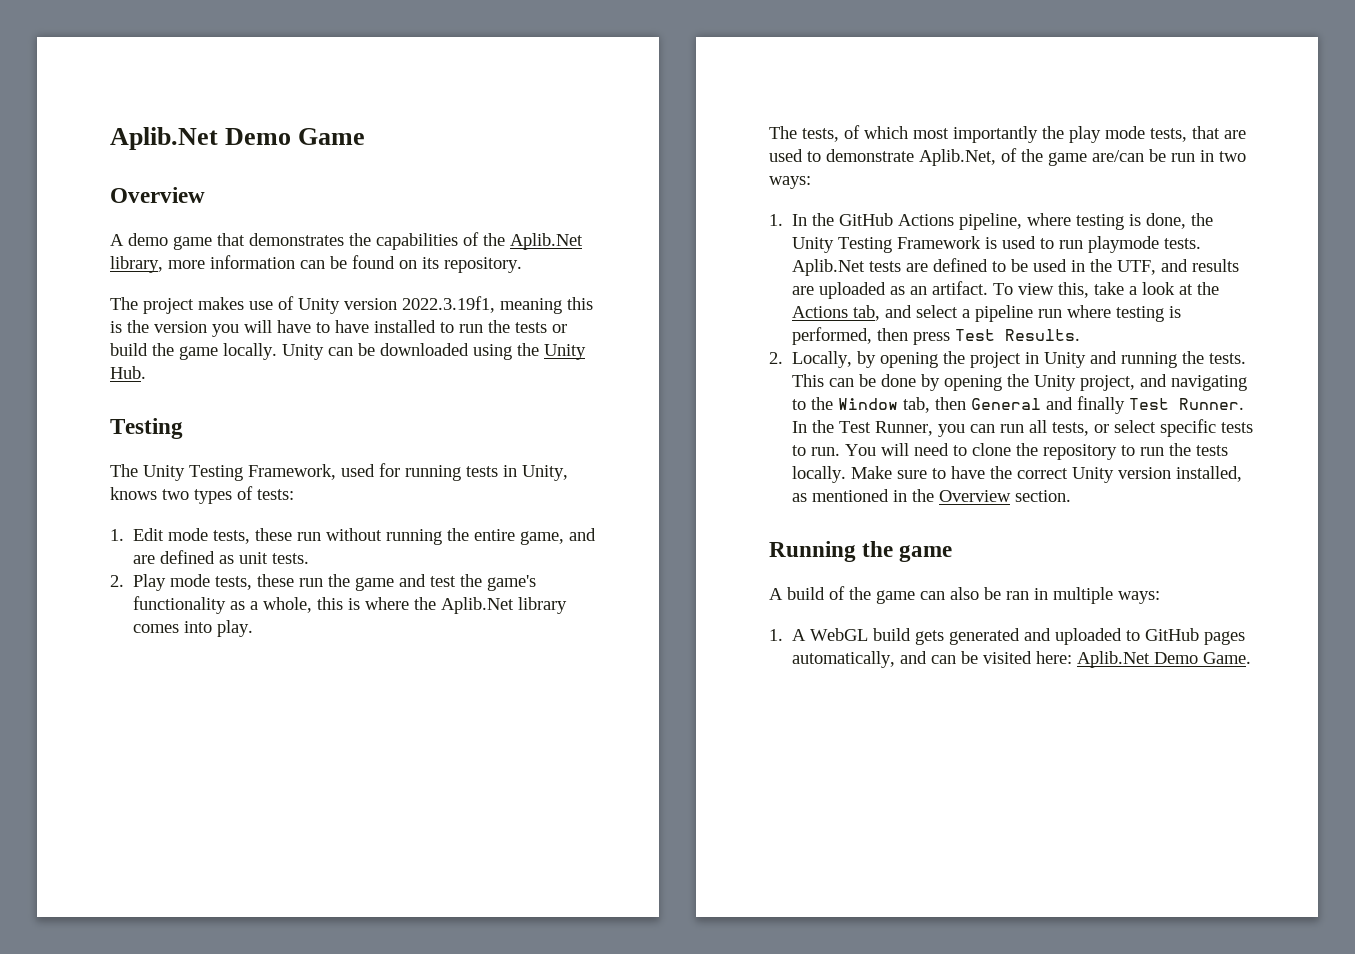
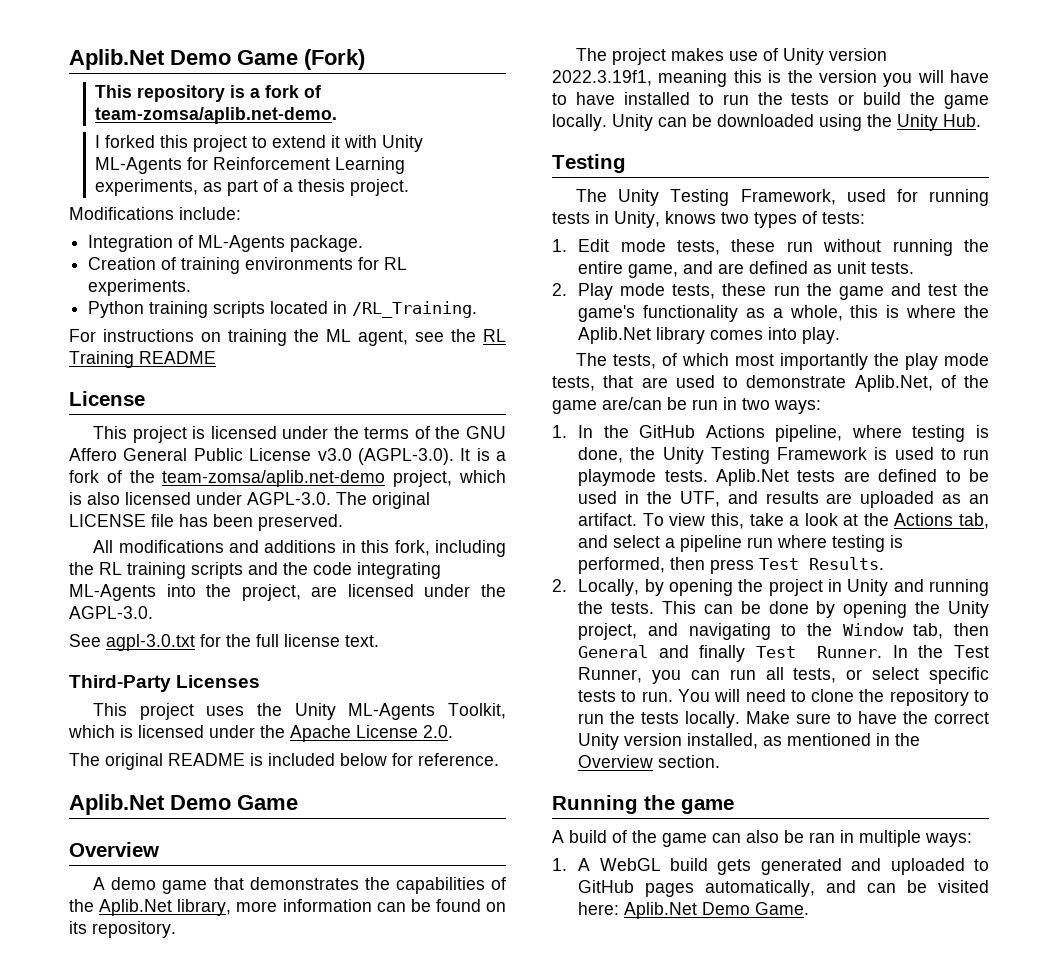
[110,127,366,150] Aplib.Net Demo Game -> [69,49,365,70] [95,85,322,102] [95,107,338,124] [95,135,424,152] [95,157,406,174] [95,179,410,196] [69,207,241,220] [88,235,364,252] [88,257,408,274] [88,279,192,296] [88,301,478,318] [69,329,506,346] [69,351,216,368] [69,391,145,406] [93,426,507,443] [69,448,506,465] [69,470,506,487] [69,492,430,509] [69,514,343,531] [93,540,506,557] [69,562,441,579] [69,584,506,601] [69,606,153,619] [69,634,379,651] [69,675,261,692] [93,703,506,720] [68,725,453,742] [69,753,499,770] [69,794,298,815] Aplib.Net Demo Game (Fork) // This repository is a fork of team-zomsa/aplib.net-demo. // I forked this project to extend it with Unity ML-Agents for Reinforcement Learning experiments, as part of a thesis project. // Modifications include: // Integration of ML-Agents package. // Creation of training environments for RL experiments. // Python training scripts located in /RL_Training. // For instructions on training the ML agent, see the RL Training README // License // This project is licensed under the terms of the GNU Affero General Public License v3.0 (AGPL-3.0). It is a fork of the team-zomsa/aplib.net-demo project, which is also licensed under AGPL-3.0. The original LICENSE file has been preserved. // All modifications and additions in this fork, including the RL training scripts and the code integrating ML-Agents into the project, are licensed under the AGPL-3.0. // See agpl-3.0.txt for the full license text. // Third-Party Licenses // This project uses the Unity ML-Agents Toolkit, which is licensed under the Apache License 2.0. // The original README is included below for reference. // Aplib.Net Demo Game

